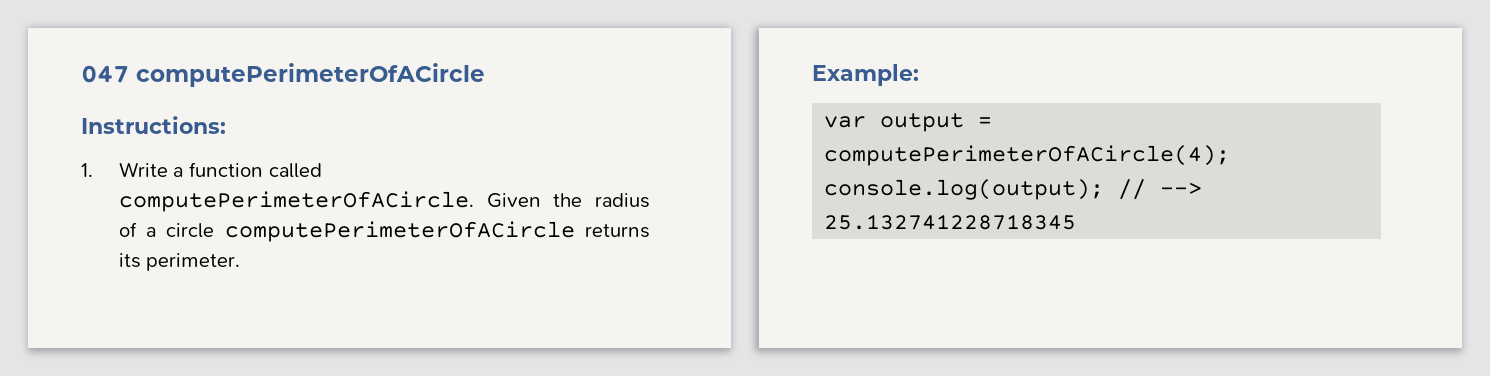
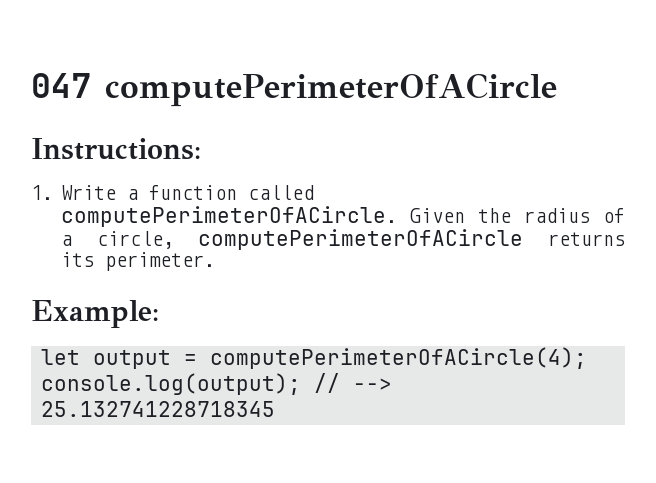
[166,223,215,238] circle -> [96,231,174,249] circle,
[824,116,867,128] var -> [40,349,80,365] let

